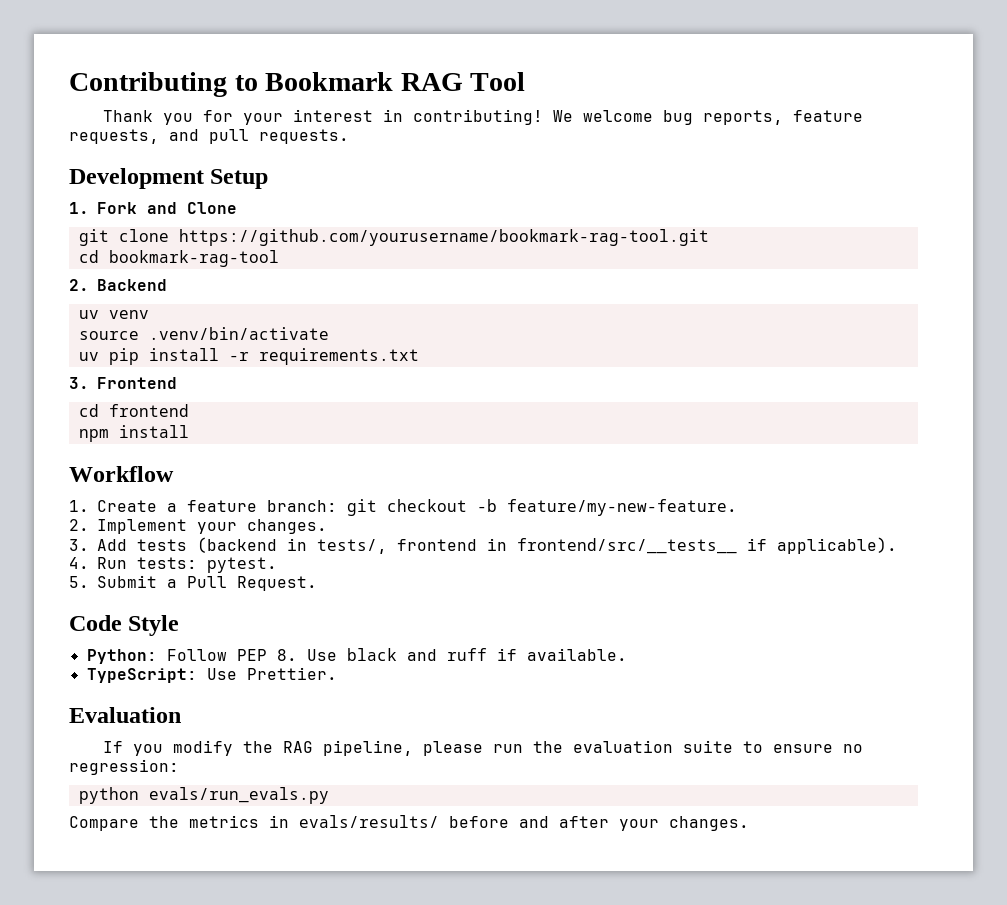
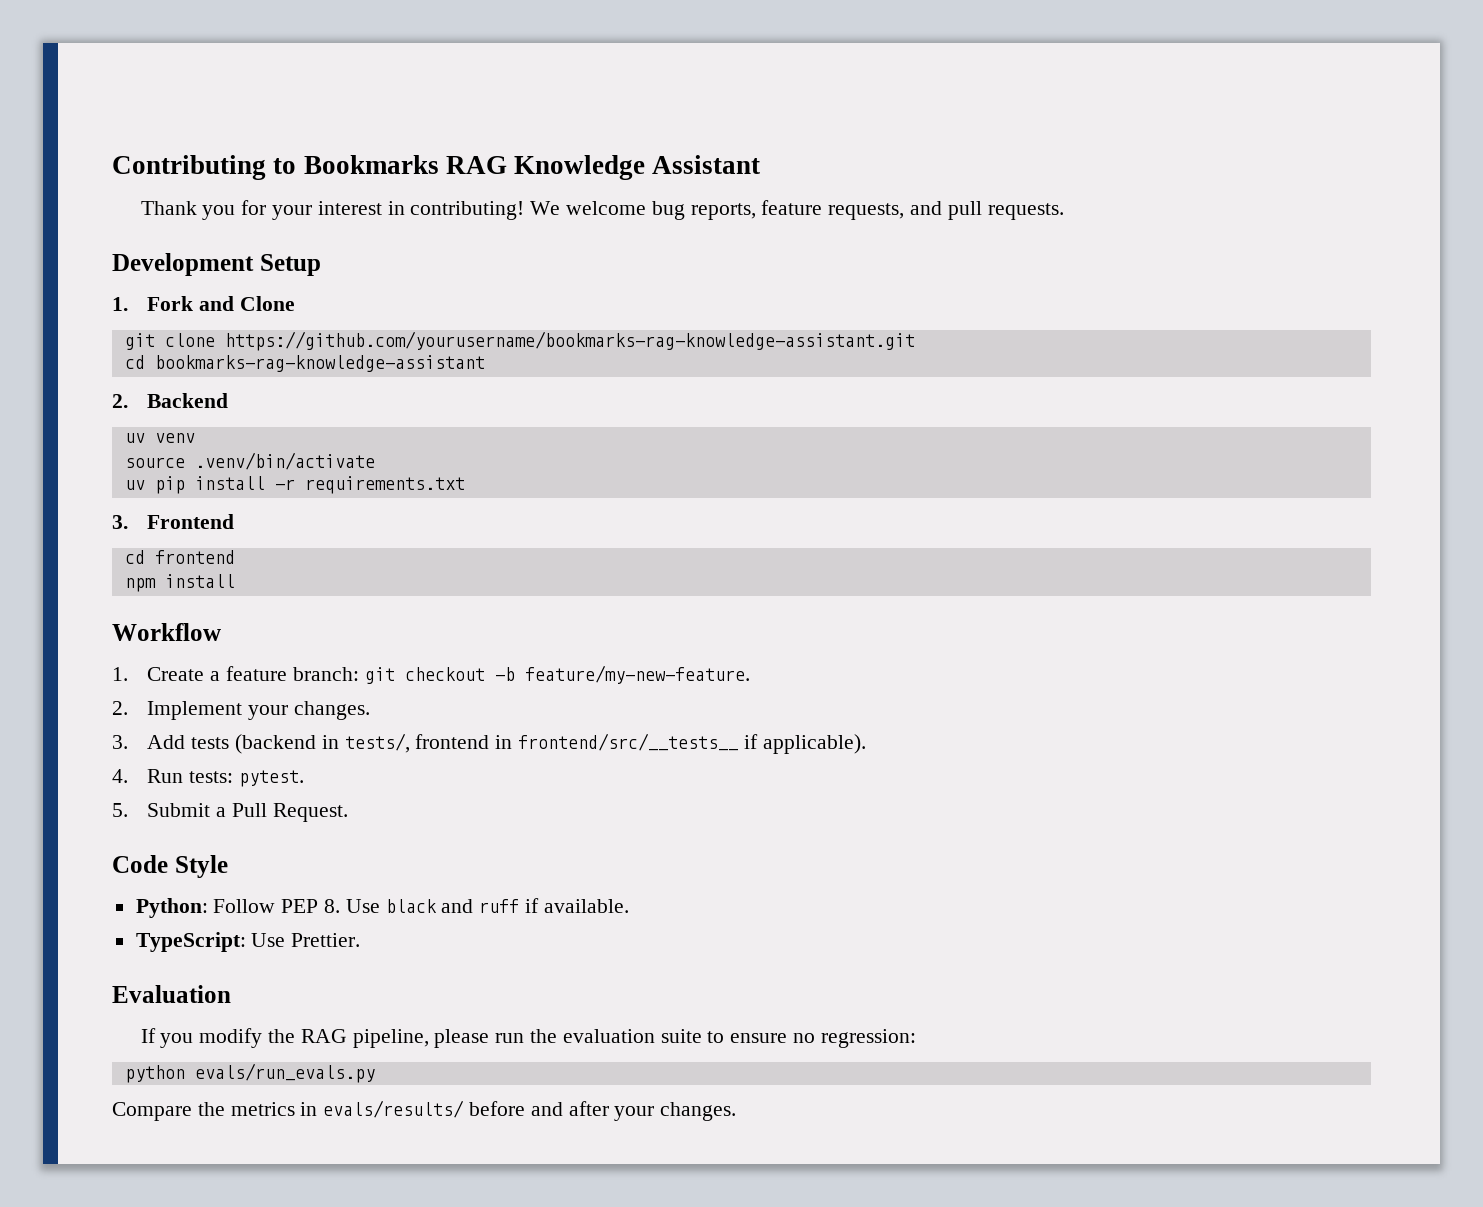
[265,72,526,91] Bookmark RAG Tool -> [303,155,761,180] Bookmarks RAG Knowledge Assistant
[178,229,709,246] [78,250,279,267] https://github.com/yourusername/bookmark-rag-tool.git // cd bookmark-rag-tool -> [224,331,915,351] [124,355,485,372] https://github.com/yourusername/bookmarks-rag-knowledge-assistant.git // cd bookmarks-rag-knowledge-assistant

